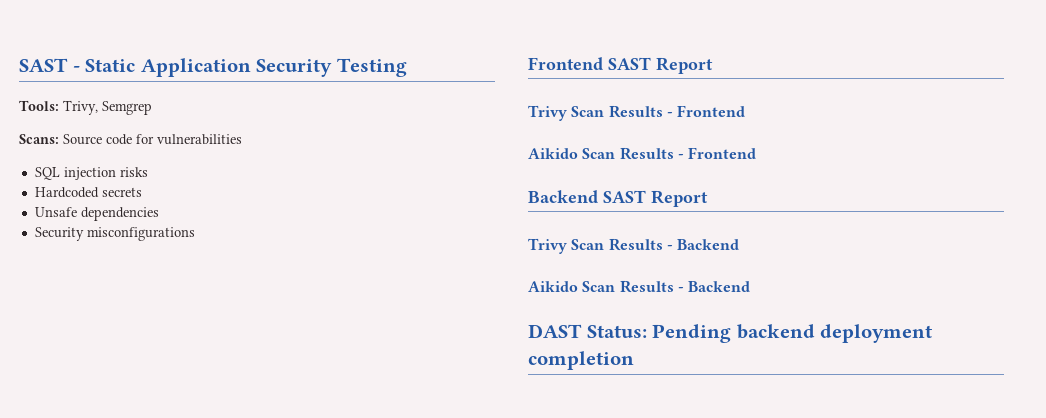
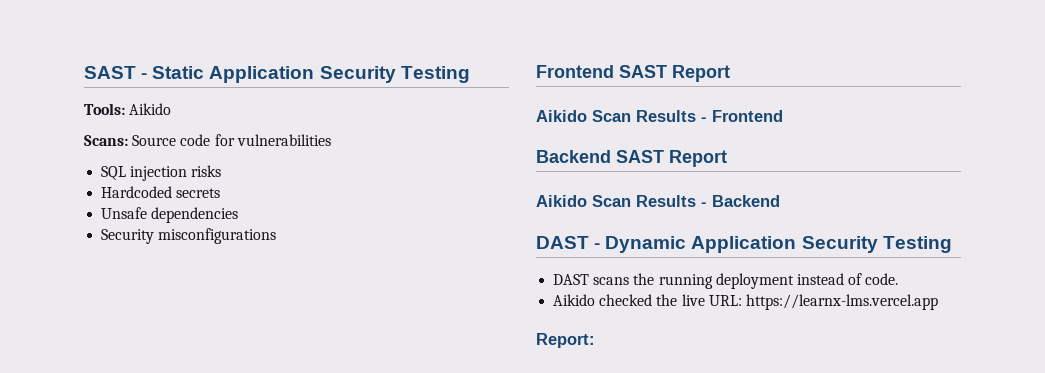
[63,100,152,115] Trivy, Semgrep -> [129,103,172,115] Aikido
[528,105,746,121] // Trivy Scan Results - Frontend -> (730, 73) none
[528,238,740,254] // Trivy Scan Results - Backend -> (727, 158) none
[586,324,933,343] [528,351,634,370] Status: Pending backend deployment completion -> [594,236,952,253] [553,273,899,289] [553,294,938,310] [536,333,595,348] - Dynamic Application Security Testing // DAST scans the running deployment instead of code. // Aikido checked the live URL: https://learnx-lms.vercel.app // Report:

